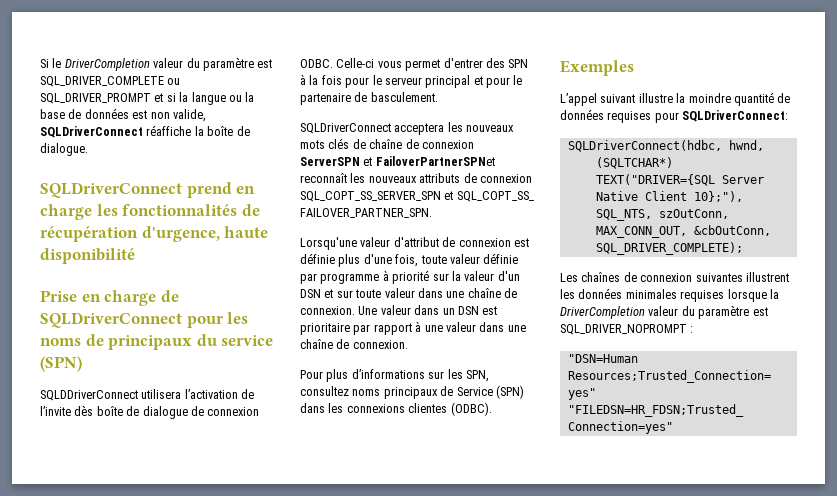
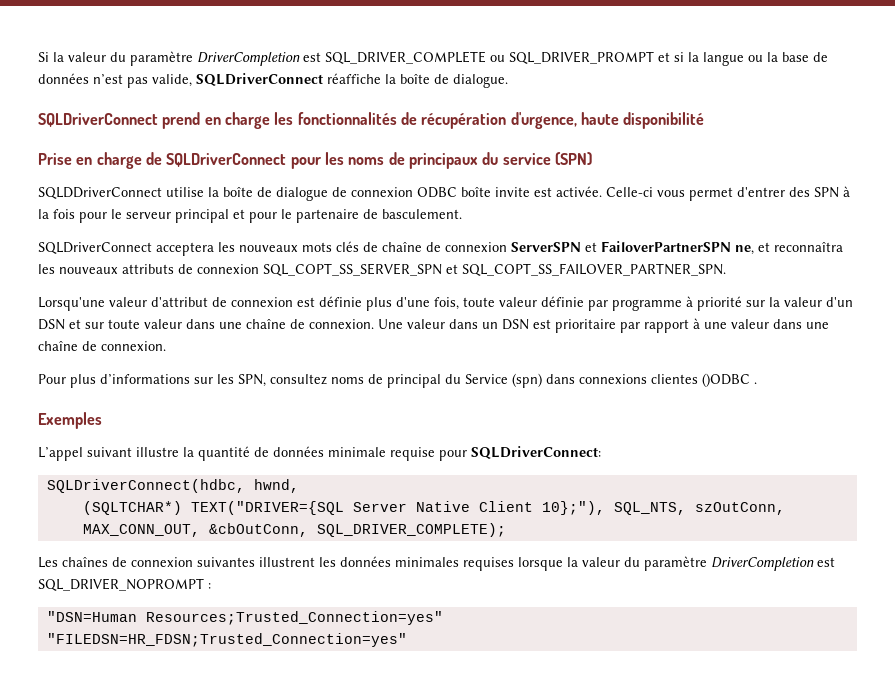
[52,57,254,71] le DriverCompletion valeur du paramètre -> [53,51,300,66] la valeur du paramètre DriverCompletion
[132,110,170,119] est non -> [93,74,148,88] n’est pas
[141,389,255,399] [40,405,94,416] utilisera l’activation de l’invite dès -> [166,187,219,197] utilise la
[300,59,333,68] ODBC. -> [417,186,602,198] ODBC boîte invite est activée.
[375,156,495,166] [300,173,347,183] FailoverPartnerSPNet reconnaît -> [601,241,843,255] FailoverPartnerSPN ne, et reconnaîtra
[456,191,534,202] [300,208,432,218] SQL_COPT_SS_ FAILOVER_PARTNER_SPN. -> [462,263,726,276] SQL_COPT_SS_FAILOVER_PARTNER_SPN.
[383,385,524,399] [300,402,492,416] principaux de Service (SPN) dans les connexions clientes (ODBC). -> [368,373,757,388] de principal du Service (spn) dans connexions clientes ()ODBC .
[688,93,731,103] moindre -> (194, 452) none
[607,111,652,123] requises -> [328,447,435,461] minimale requise
[560,305,750,319] DriverCompletion valeur du paramètre -> [582,556,814,571] valeur du paramètre DriverCompletion

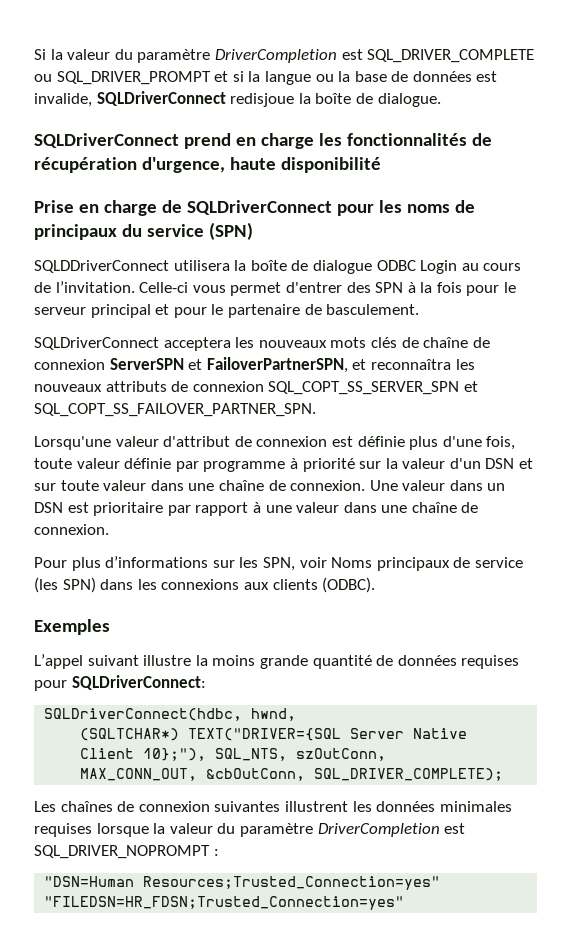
[93,73,381,88] n’est pas valide, SQLDriverConnect réaffiche -> [476,71,498,82] [34,91,295,107] est invalide, SQLDriverConnect redisjoue
[166,187,204,197] utilise -> [173,260,230,271] utilisera
[332,186,602,198] de connexion ODBC boîte invite est activée. -> [376,260,522,274] [34,281,135,293] ODBC Login au cours de l’invitation.
[601,241,754,255] FailoverPartnerSPN ne, -> [206,357,348,373] FailoverPartnerSPN,
[270,373,757,388] consultez noms de principal du Service (spn) dans connexions clientes ()ODBC . -> [299,557,523,571] [34,577,376,593] voir Noms principaux de service (les SPN) dans les connexions aux clients (ODBC).
(194, 452) none -> [212,655,308,669] moins grande
[328,447,435,461] minimale requise -> [461,655,520,669] requises

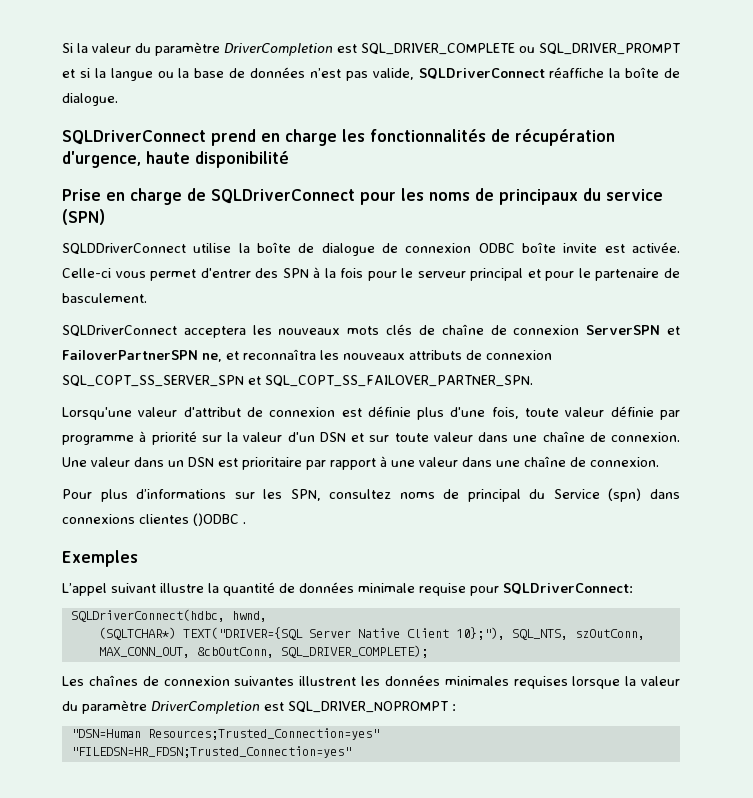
[476,71,498,82] [34,91,295,107] est invalide, SQLDriverConnect redisjoue -> [309,67,605,81] n’est pas valide, SQLDriverConnect réaffiche
[173,260,230,271] utilisera -> [193,243,232,253] utilise
[376,260,522,274] [34,281,135,293] ODBC Login au cours de l’invitation. -> [382,242,680,253] de connexion ODBC boîte invite est activée.
[206,357,348,373] FailoverPartnerSPN, -> [62,350,222,362] FailoverPartnerSPN ne,
[299,557,523,571] [34,577,376,593] voir Noms principaux de service (les SPN) dans les connexions aux clients (ODBC). -> [329,488,681,502] [62,513,246,526] consultez noms de principal du Service (spn) dans connexions clientes ()ODBC .
[212,655,308,669] moins grande -> (219, 588) none
[461,655,520,669] requises -> [358,583,466,596] minimale requise

